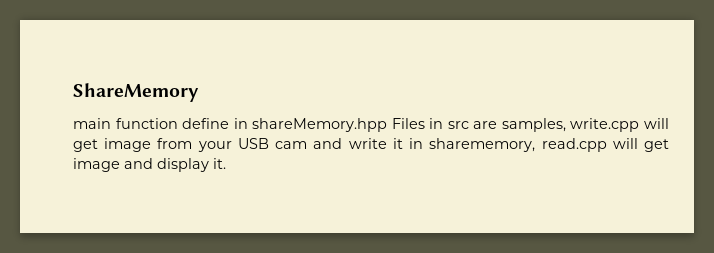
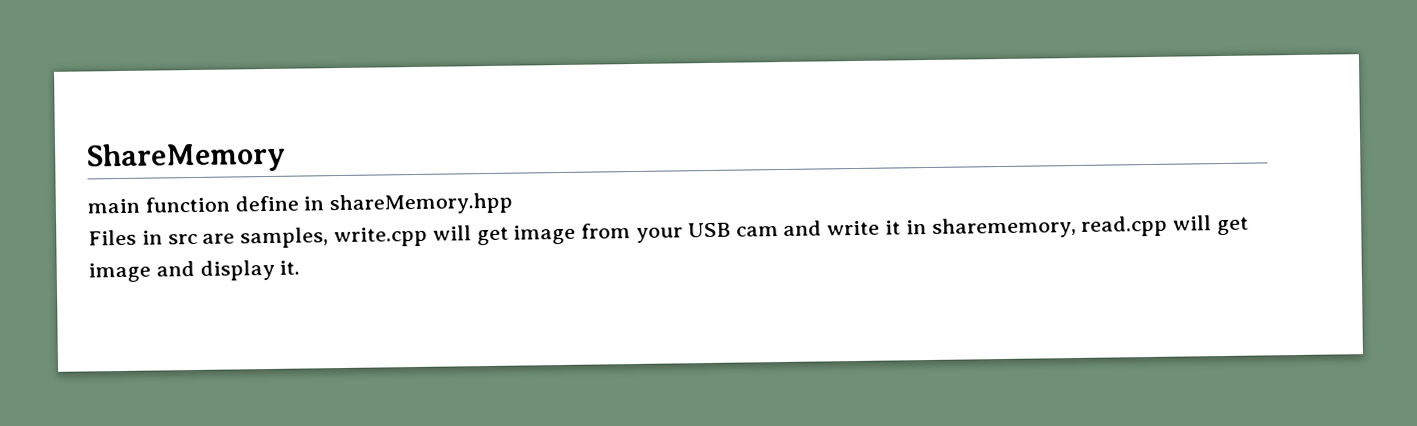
(388, 125) none -> (514, 204) //

